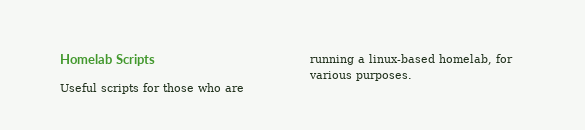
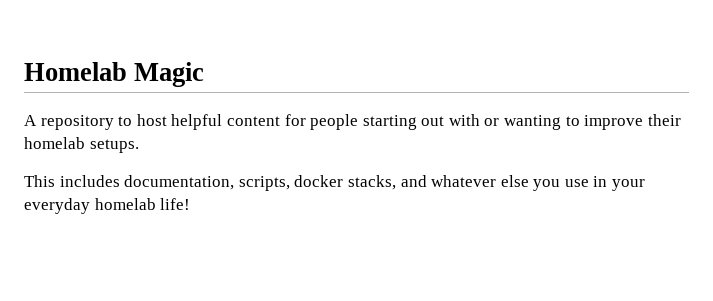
[115,54,155,66] [60,83,244,94] [310,54,513,65] [309,71,412,81] Scripts // Useful scripts for those who are running a linux-based homelab, for various purposes. -> [134,62,205,87] [24,114,681,130] [24,137,139,153] [24,175,646,191] [24,198,191,214] Magic // A repository to host helpful content for people starting out with or wanting to improve their homelab setups. // This includes documentation, scripts, docker stacks, and whatever else you use in your everyday homelab life!

